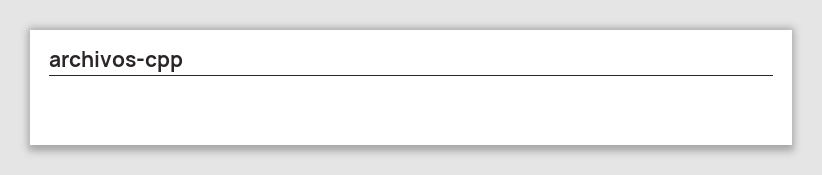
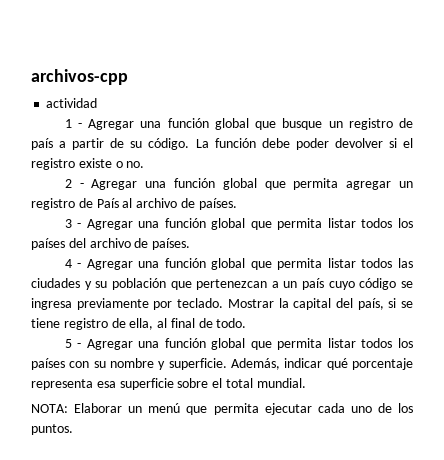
(183, 61) none -> [46,98,98,108] [64,118,413,130] [31,138,413,150] [31,158,145,170] [64,178,414,190] [31,198,237,210] [64,218,413,230] [31,238,191,250] [64,258,413,270] [31,278,413,290] [31,298,413,310] [31,318,247,330] [64,338,413,350] [31,358,413,370] [31,378,306,390] [31,403,414,415] [31,424,73,435] // actividad // 1 - Agregar una función global que busque un registro de país a partir de su código. La función debe poder devolver si el registro existe o no. // 2 - Agregar una función global que permita agregar un registro de País al archivo de países. // 3 - Agregar una función global que permita listar todos los países del archivo de países. // 4 - Agregar una función global que permita listar todos las ciudades y su población que pertenezcan a un país cuyo código se ingresa previamente por teclado. Mostrar la capital del país, si se tiene registro de ella, al final de todo. // 5 - Agregar una función global que permita listar todos los países con su nombre y superficie. Además, indicar qué porcentaje representa esa superficie sobre el total mundial. // NOTA: Elaborar un menú que permita ejecutar cada uno de los puntos.

